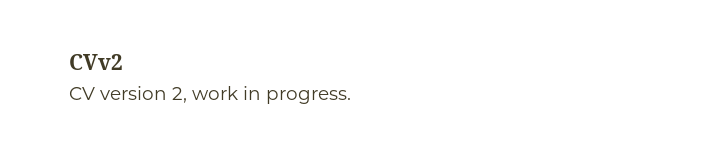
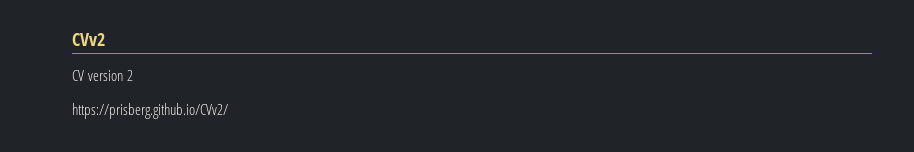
[172,86,351,104] 2, work in progress. -> [127,70,134,81] [72,103,228,119] 2 // https://prisberg.github.io/CVv2/

